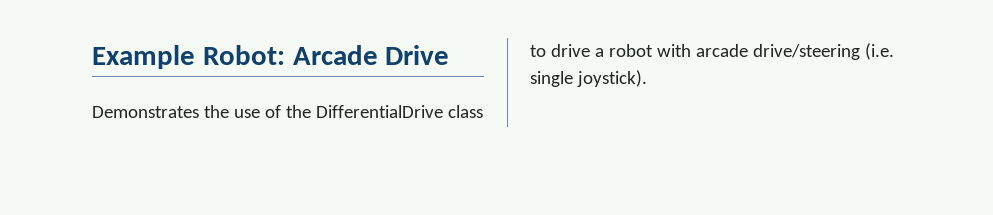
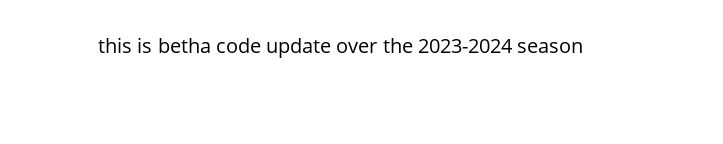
[92,45,450,69] [92,105,483,118] [530,43,894,60] [530,70,647,87] Example Robot: Arcade Drive // Demonstrates the use of the DifferentialDrive class to drive a robot with arcade drive/steering (i.e. single joystick). -> [98,37,584,58] this is betha code update over the 2023-2024 season

